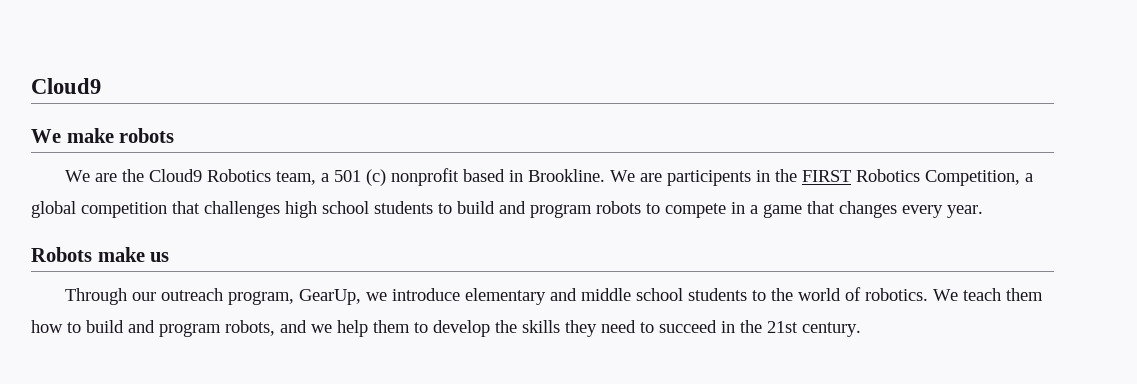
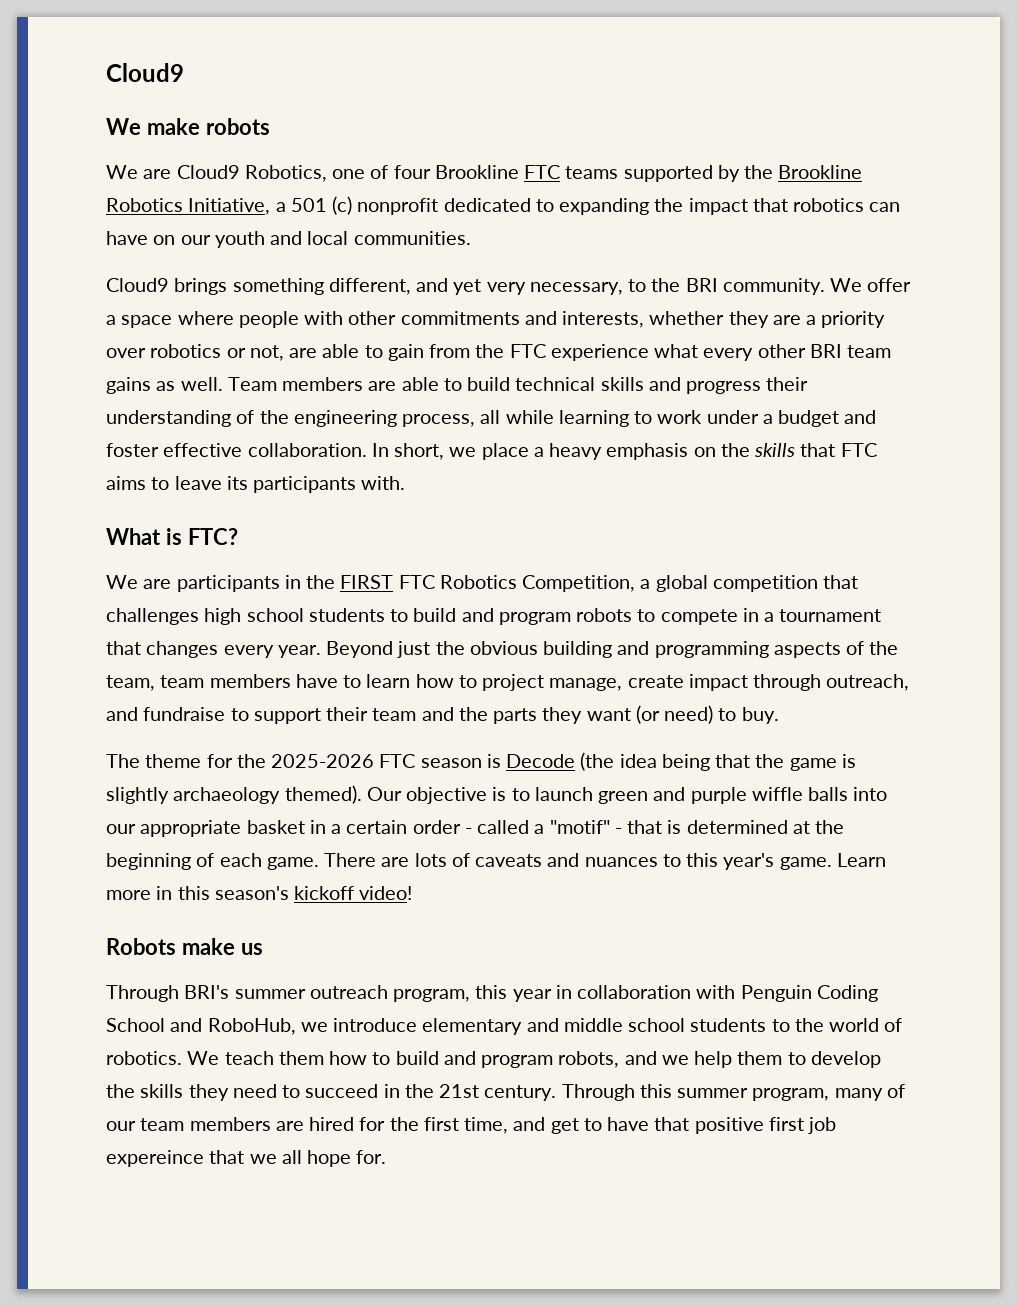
[122,168,752,186] the Cloud9 Robotics team, a 501 (c) nonprofit based in Brookline. We are participents -> [176,165,863,182] [106,196,901,215] [106,231,471,248] [106,278,912,295] [106,311,886,328] [106,344,892,361] [106,377,809,394] [106,410,877,427] [106,443,877,460] [106,476,406,493] [106,528,238,545] [106,575,280,592] Cloud9 Robotics, one of four Brookline FTC teams supported by the Brookline Robotics Initiative, a 501 (c) nonprofit dedicated to expanding the impact that robotics can have on our youth and local communities. // Cloud9 brings something different, and yet very necessary, to the BRI community. We offer a space where people with other commitments and interests, whether they are a priority over robotics or not, are able to gain from the FTC experience what every other BRI team gains as well. Team members are able to build technical skills and progress their understanding of the engineering process, all while learning to work under a budget and foster effective collaboration. In short, we place a heavy emphasis on the skills that FTC aims to leave its participants with. // What is FTC? // We are participants
(852, 176) none -> [398,575,435,589] FTC
[763,204,802,218] game -> [779,609,882,622] tournament
[31,247,170,262] [65,288,362,305] // Robots make us // Through our outreach program, GearUp, -> [326,641,899,658] [106,674,910,691] [106,705,779,724] [106,752,856,771] [106,785,888,804] [106,820,845,837] [106,853,886,870] [106,886,413,900] [106,938,263,955] [106,985,878,1002] [106,1018,296,1035] Beyond just the obvious building and programming aspects of the team, team members have to learn how to project manage, create impact through outreach, and fundraise to support their team and the parts they want (or need) to buy. // The theme for the 2025-2026 FTC season is Decode (the idea being that the game is slightly archaeology themed). Our objective is to launch green and purple wiffle balls into our appropriate basket in a certain order - called a "motif" - that is determined at the beginning of each game. There are lots of caveats and nuances to this year's game. Learn more in this season's kickoff video! // Robots make us // Through BRI's summer outreach program, this year in collaboration with Penguin Coding School and RoboHub,
(861, 329) none -> [561,1084,905,1101] [106,1117,837,1134] [106,1150,387,1167] Through this summer program, many of our team members are hired for the first time, and get to have that positive first job expereince that we all hope for.

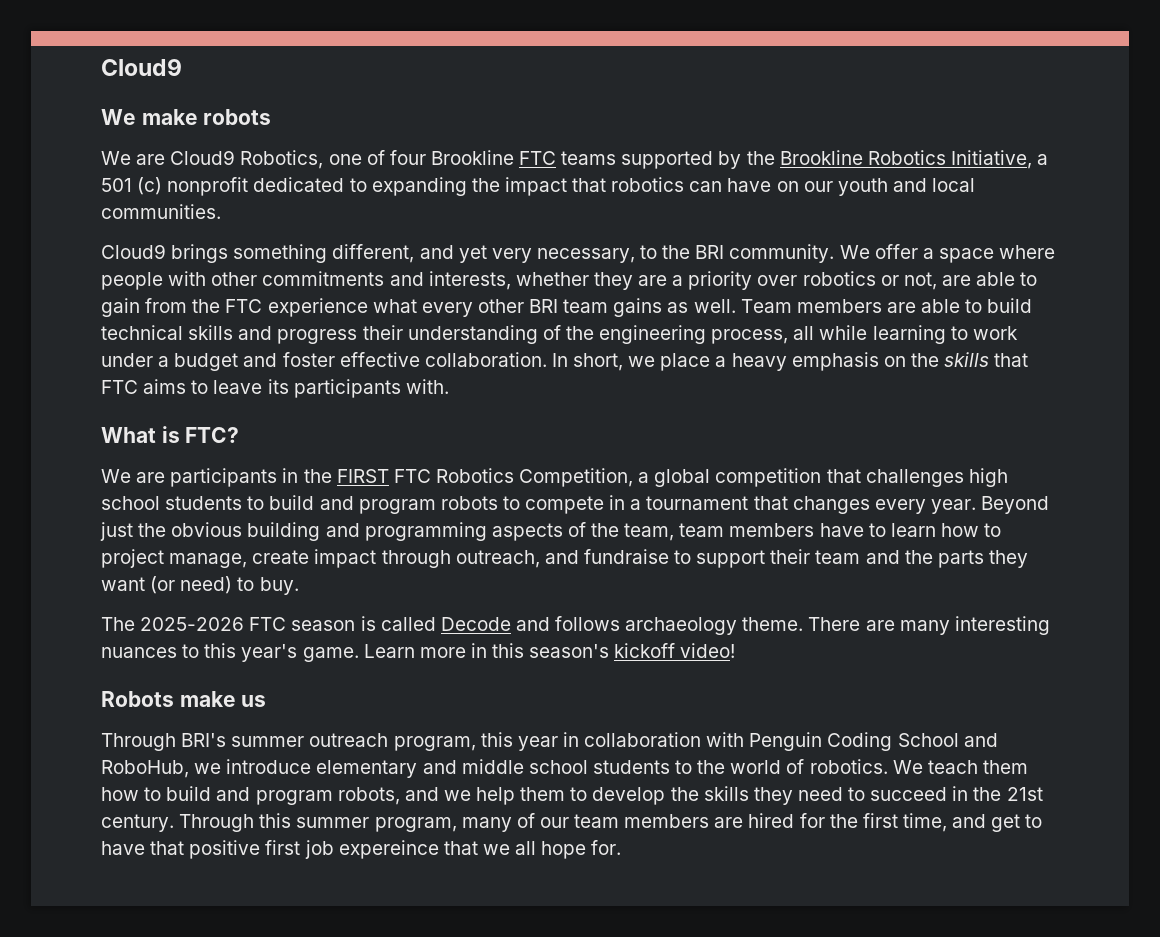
[145,754,266,768] theme for the -> (135, 624) none
[506,752,856,771] [106,785,888,804] [106,820,845,837] [106,853,580,870] Decode (the idea being that the game is slightly archaeology themed). Our objective is to launch green and purple wiffle balls into our appropriate basket in a certain order - called a "motif" - that is determined at the beginning of each game. There are lots of caveats and -> [380,616,1050,635] called Decode and follows archaeology theme. There are many interesting

